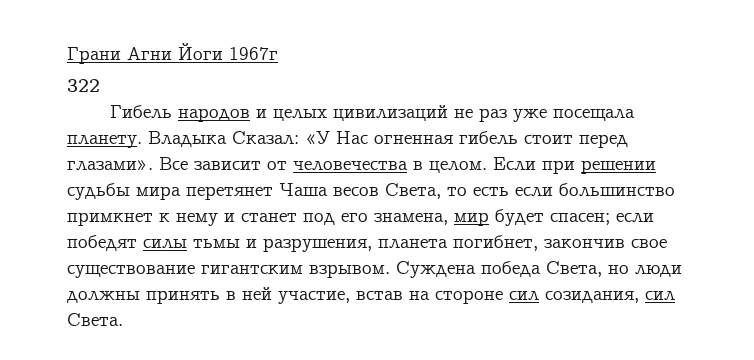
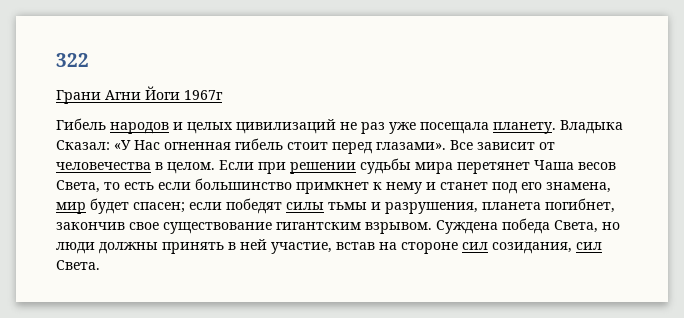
(67, 55) none -> [56,53,89,67] 322 //
[67,79,100,92] // 322 -> (223, 95) none

